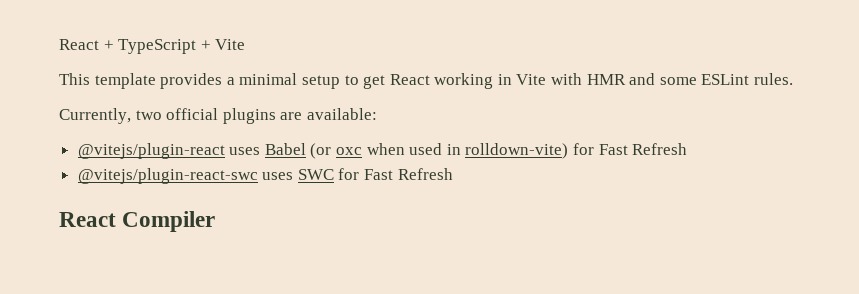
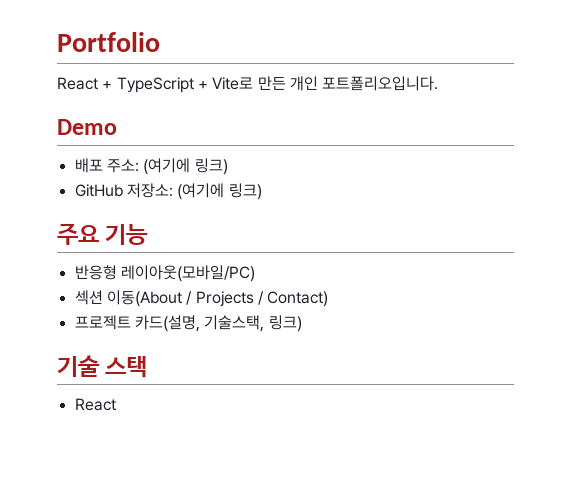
(59, 44) none -> [57,32,160,52] Portfolio //
[215,39,246,50] [59,73,794,89] [59,108,377,124] [77,143,688,159] [77,168,453,184] [59,211,216,232] Vite // This template provides a minimal setup to get React working in Vite with HMR and some ESLint rules. // Currently, two official plugins are available: // @vitejs/plugin-react uses Babel (or oxc when used in rolldown-vite) for Fast Refresh // @vitejs/plugin-react-swc uses SWC for Fast Refresh // React Compiler -> [212,76,439,91] [57,119,117,135] [74,158,228,175] [74,183,262,200] [57,223,149,245] [74,265,255,282] [74,290,329,307] [74,315,302,332] [57,355,148,378] [74,398,116,411] Vite로 만든 개인 포트폴리오입니다. // Demo // 배포 주소: (여기에 링크) // GitHub 저장소: (여기에 링크) // 주요 기능 // 반응형 레이아웃(모바일/PC) // 섹션 이동(About / Projects / Contact) // 프로젝트 카드(설명, 기술스택, 링크) // 기술 스택 // React

